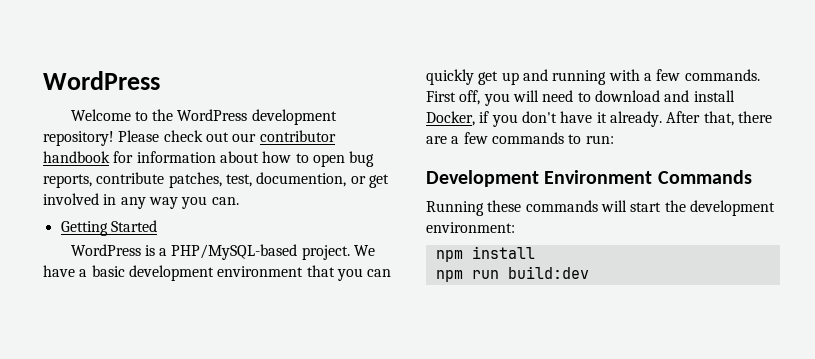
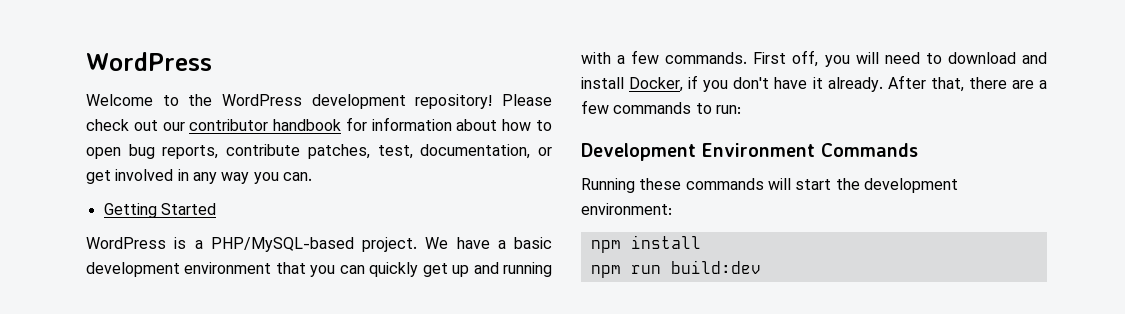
[256,172,347,187] documention, -> [420,144,531,159] documentation,

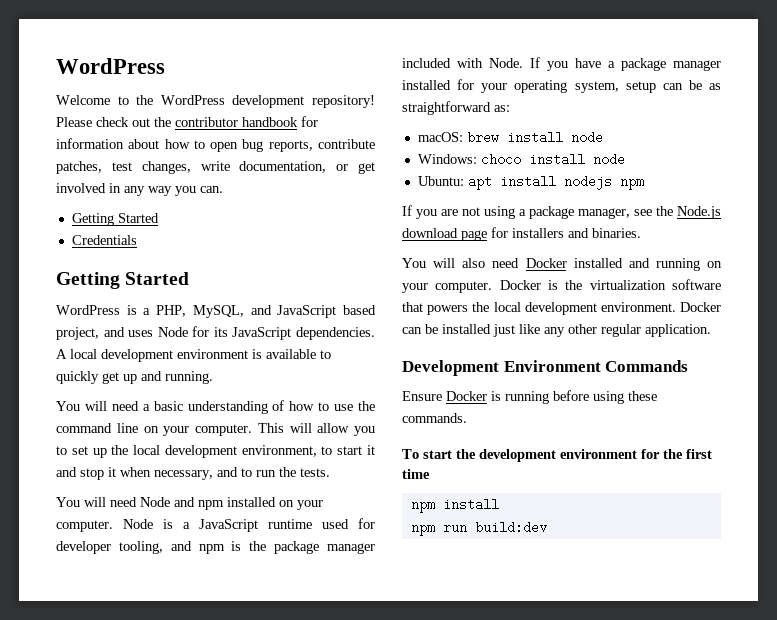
[162,122,185,131] our -> [154,117,171,127] the
[377,145,413,159] test, -> [111,161,230,174] test changes, write
(216, 209) none -> [71,235,137,245] [56,272,190,289] // Credentials // Getting Started
[210,237,552,252] [86,262,553,277] [581,50,1047,67] [581,75,1047,92] [581,100,741,114] [581,143,918,161] [581,178,958,193] [581,203,672,215] PHP/MySQL-based project. We have a basic development environment that you can quickly get up and running with a few commands. First off, you will need to download and install Docker, if you don't have it already. After that, there are a few commands to run: // Development Environment Commands // Running these commands will start the development environment: -> [156,305,376,318] [56,326,376,340] [56,349,331,362] [56,371,213,384] [56,400,375,414] [56,423,375,436] [56,445,375,458] [56,467,330,480] [56,497,323,510] [56,518,375,532] [56,541,375,554] [402,57,721,71] [402,79,721,93] [402,101,510,115] [417,131,603,144] [417,153,625,166] [417,175,644,190] [402,205,721,219] [402,227,641,241] [402,258,722,271] [402,279,721,293] [402,302,721,315] [402,324,711,337] [402,360,689,376] [402,390,657,404] [402,413,467,423] [402,449,712,462] [402,469,430,479] PHP, MySQL, and JavaScript based project, and uses Node for its JavaScript dependencies. A local development environment is available to quickly get up and running. // You will need a basic understanding of how to use the command line on your computer. This will allow you to set up the local development environment, to start it and stop it when necessary, and to run the tests. // You will need Node and npm installed on your computer. Node is a JavaScript runtime used for developer tooling, and npm is the package manager included with Node. If you have a package manager installed for your operating system, setup can be as straightforward as: // macOS: brew install node // Windows: choco install node // Ubuntu: apt install nodejs npm // If you are not using a package manager, see the Node.js download page for installers and binaries. // You will also need Docker installed and running on your computer. Docker is the virtualization software that powers the local development environment. Docker can be installed just like any other regular application. // Development Environment Commands // Ensure Docker is running before using these commands. // To start the development environment for the first time

